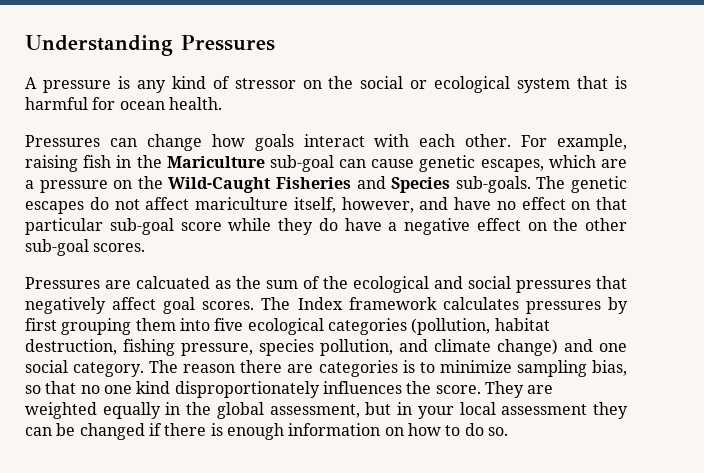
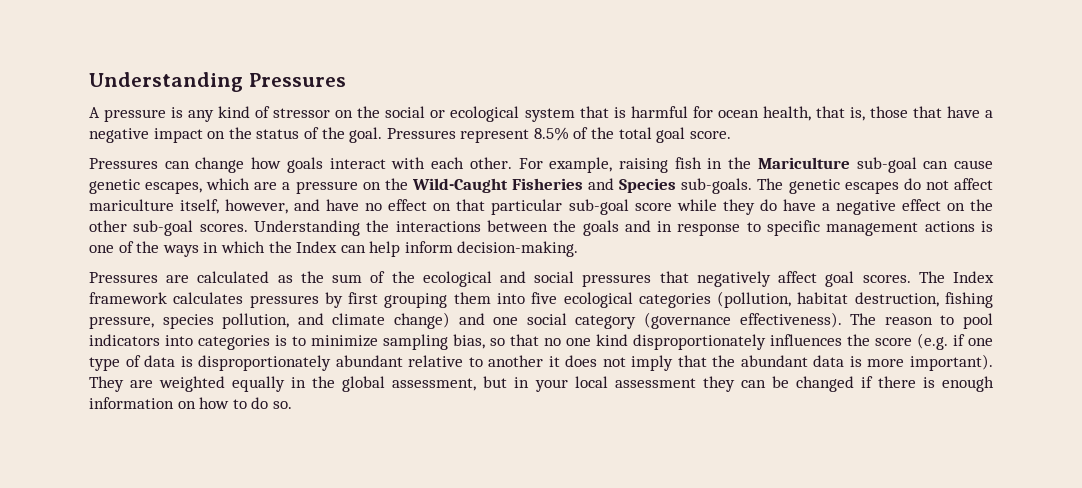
[168,97,222,110] health. -> [762,106,993,121] [89,127,731,143] health, that is, those that have a negative impact on the status of the goal. Pressures represent 8.5% of the total goal score.
(146, 247) none -> [253,220,993,236] [89,241,579,257] Understanding the interactions between the goals and in response to specific management actions is one of the ways in which the Index can help inform decision-making.
[136,276,210,289] calcuated -> [197,271,270,283] calculated
[73,360,314,377] category. The reason there are -> [575,312,994,329] [89,334,193,346] category (governance effectiveness). The reason to pool indicators into
[435,385,481,394] score. -> [875,333,993,350] [89,354,993,371] score (e.g. if one type of data is disproportionately abundant relative to another it does not imply that the abundant data is more important).

